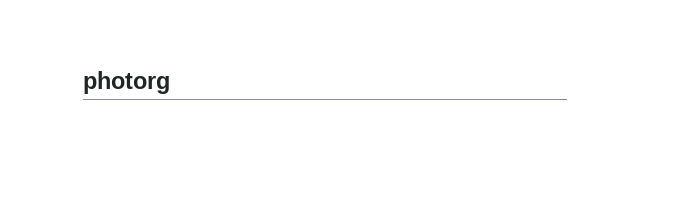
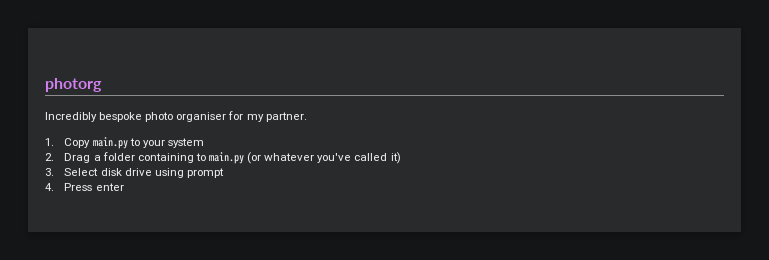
(170, 82) none -> [45,111,307,122] [45,137,204,149] [45,152,401,164] [45,168,224,178] [45,183,124,191] // Incredibly bespoke photo organiser for my partner. // 1. Copy main.py to your system // 2. Drag a folder containing to main.py (or whatever you've called it) // 3. Select disk drive using prompt // 4. Press enter

